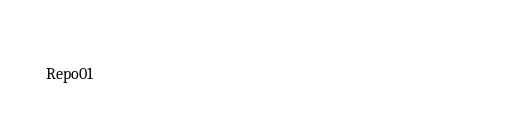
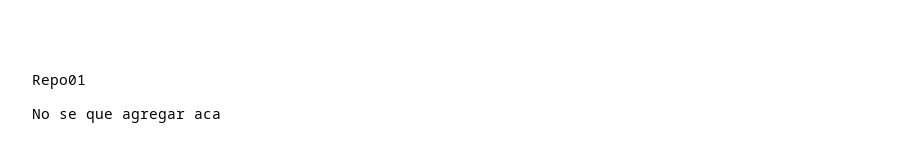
(93, 75) none -> [32,109,221,123] // No se que agregar aca

